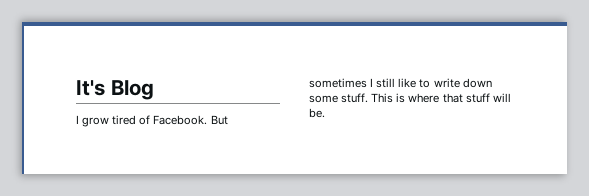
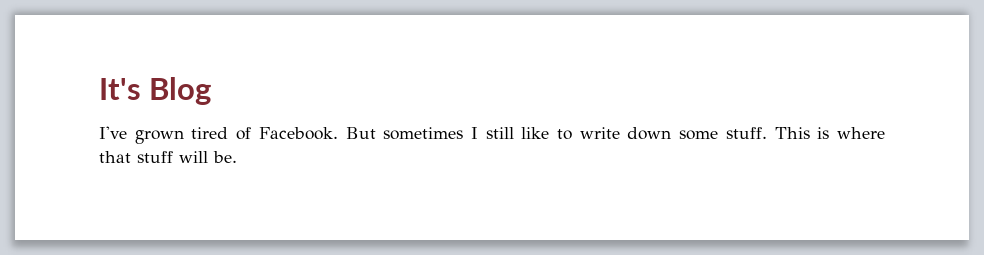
[76,115,110,127] I grow -> [99,126,184,144] I've grown

